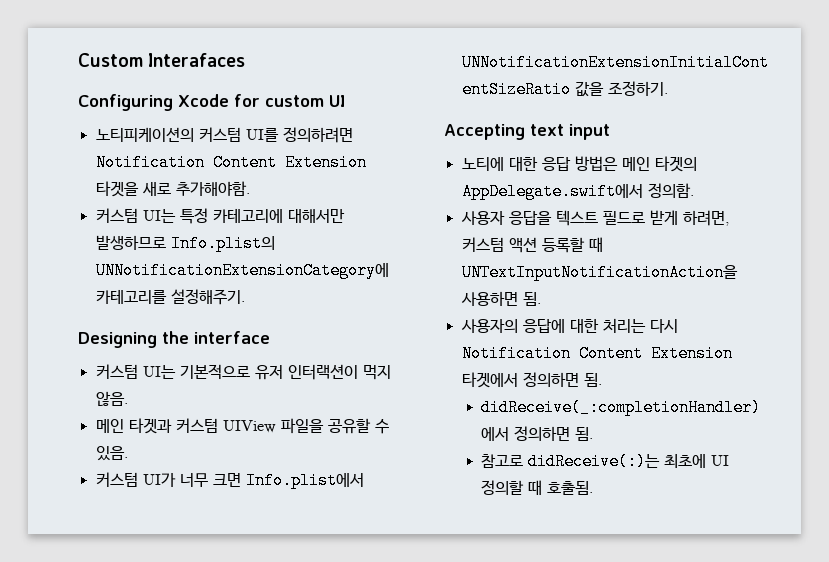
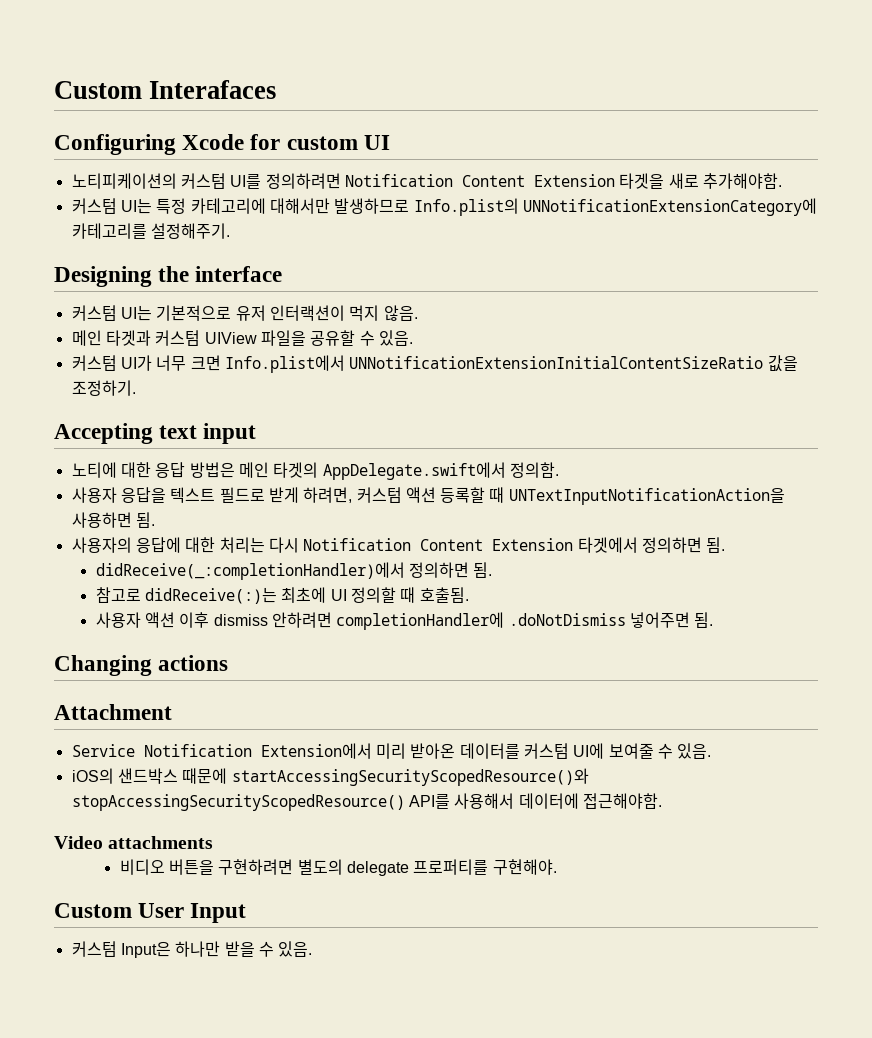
(594, 488) none -> [95,612,714,630] [54,655,229,676] [54,704,172,720] [71,743,712,759] [71,768,589,786] [71,793,662,811] [54,836,214,849] [119,859,557,876] [54,903,247,923] [71,941,313,958] // 사용자 액션 이후 dismiss 안하려면 completionHandler에 .doNotDismiss 넣어주면 됨. // Changing actions // Attachment // Service Notification Extension에서 미리 받아온 데이터를 커스텀 UI에 보여줄 수 있음. // iOS의 샌드박스 때문에 startAccessingSecurityScopedResource()와 stopAccessingSecurityScopedResource() API를 사용해서 데이터에 접근해야함. // Video attachments // 비디오 버튼을 구현하려면 별도의 delegate 프로퍼티를 구현해야. // Custom User Input // 커스텀 Input은 하나만 받을 수 있음.

